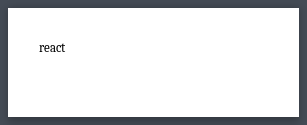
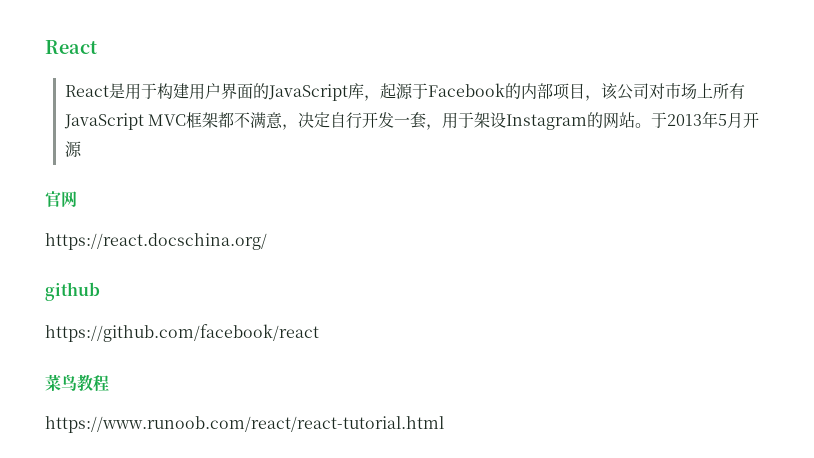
[39,43,66,52] react -> [45,40,97,54] [64,83,745,101] [63,111,759,130] [64,141,82,157] [45,191,77,207] [45,233,267,250] [45,282,100,301] [45,324,319,342] [45,374,109,391] [45,416,444,433] React // React是用于构建用户界面的JavaScript库，起源于Facebook的内部项目，该公司对市场上所有JavaScript MVC框架都不满意，决定自行开发一套，用于架设Instagram的网站。于2013年5月开源 // 官网 // https://react.docschina.org/ // github // https://github.com/facebook/react // 菜鸟教程 // https://www.runoob.com/react/react-tutorial.html

